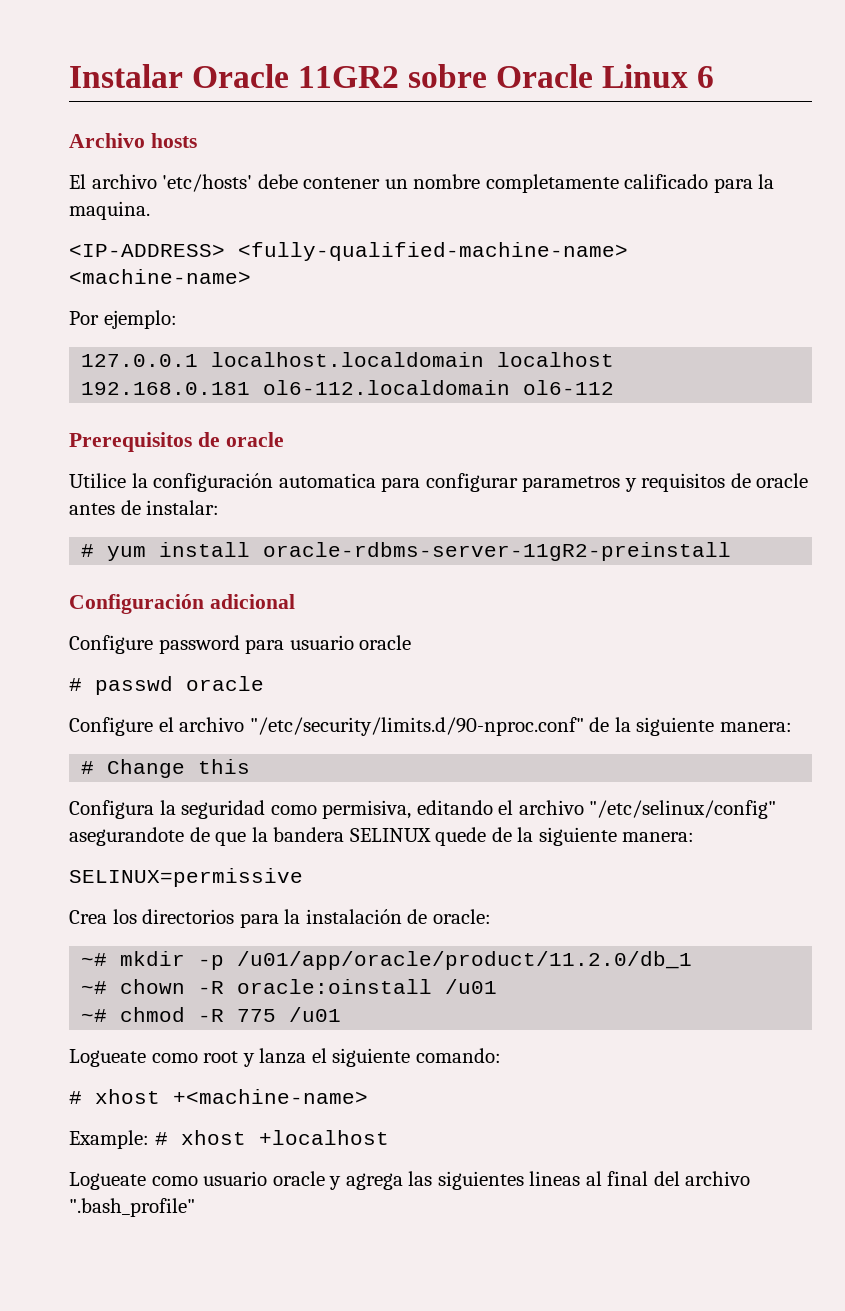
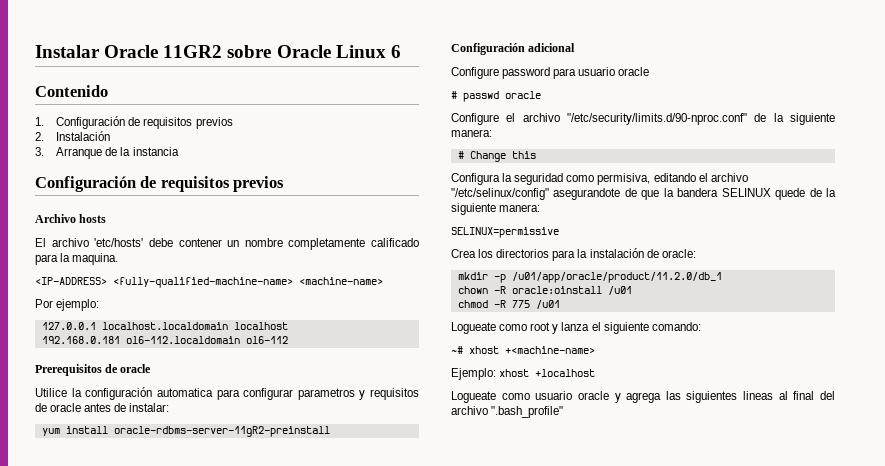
(715, 77) none -> [35,85,108,97] [35,116,233,129] [35,131,111,141] [35,147,179,159] [35,176,285,192] // Contenido // 1. Configuración de requisitos previos // 2. Instalación // 3. Arranque de la instancia // Configuración de requisitos previos
[81,544,95,557] # -> (170, 407) none
[81,953,108,966] ~# -> (696, 253) none
[81,981,108,994] ~# -> (722, 277) none
[81,1009,108,1022] ~# -> (632, 290) none
[69,1091,82,1104] # -> [451,346,463,354] ~#
[69,1130,168,1149] Example: # -> [451,368,496,380] Ejemplo:

